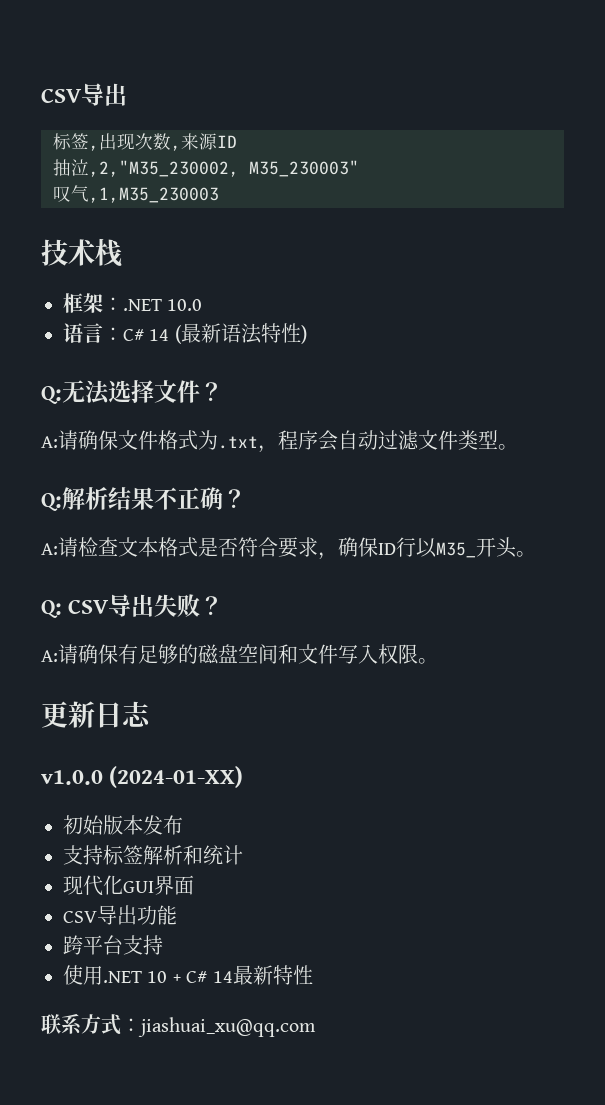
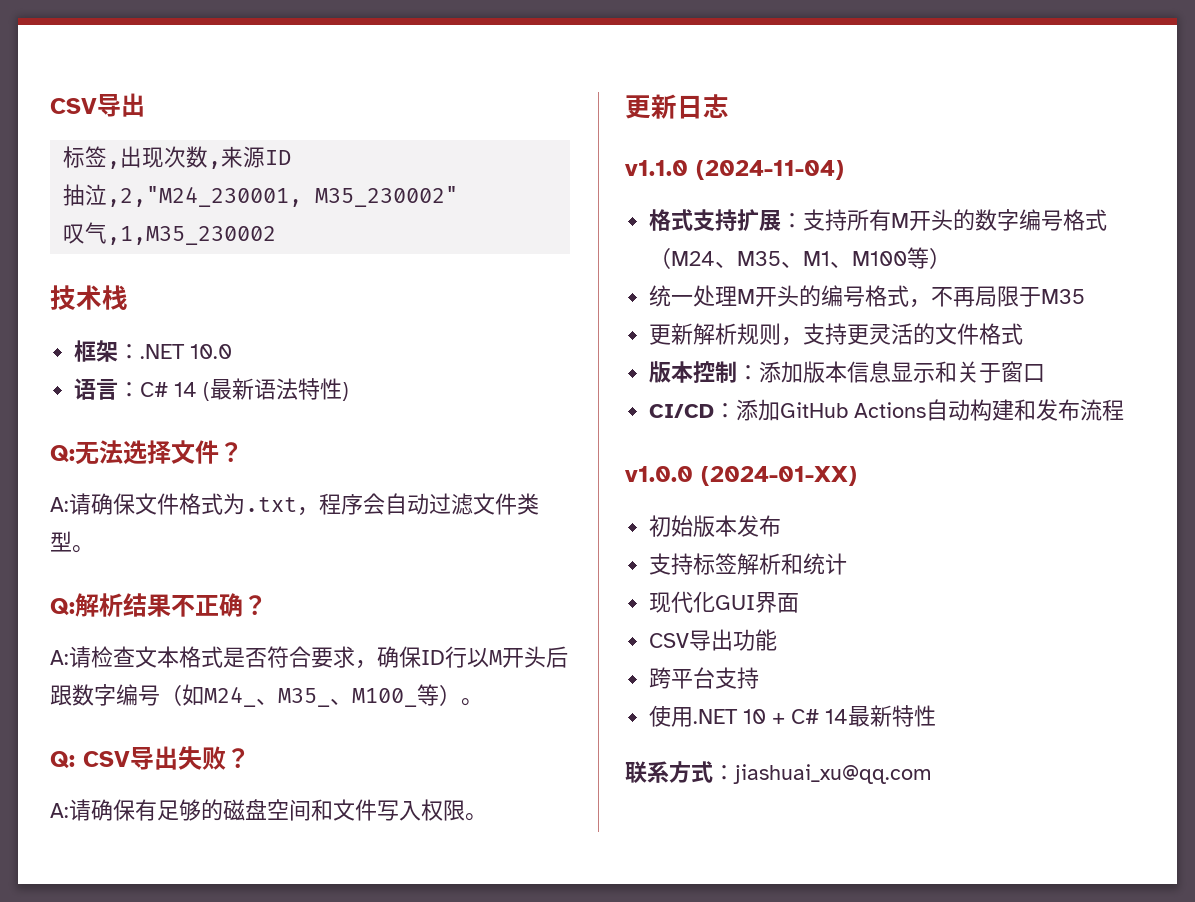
[89,160,359,177] ,2,"M35_230002, M35_230003" -> [107,186,459,207] ,2,"M24_230001, M35_230002"
[89,187,219,203] ,1,M35_230003 -> [107,226,277,245] ,1,M35_230002
[436,537,517,558] M35_开头 -> [489,646,568,668] [50,684,461,707] M开头后跟数字编号（如M24_、M35_、M100_等）
(152, 714) none -> [625,160,844,180] [649,209,1108,231] [649,247,952,269] [649,285,1086,308] [649,323,1024,346] [649,361,1046,383] [649,399,1125,421] // v1.1.0 (2024-11-04) // 格式支持扩展：支持所有M开头的数字编号格式（M24、M35、M1、M100等） // 统一处理M开头的编号格式，不再局限于M35 // 更新解析规则，支持更灵活的文件格式 // 版本控制：添加版本信息显示和关于窗口 // CI/CD：添加GitHub Actions自动构建和发布流程

